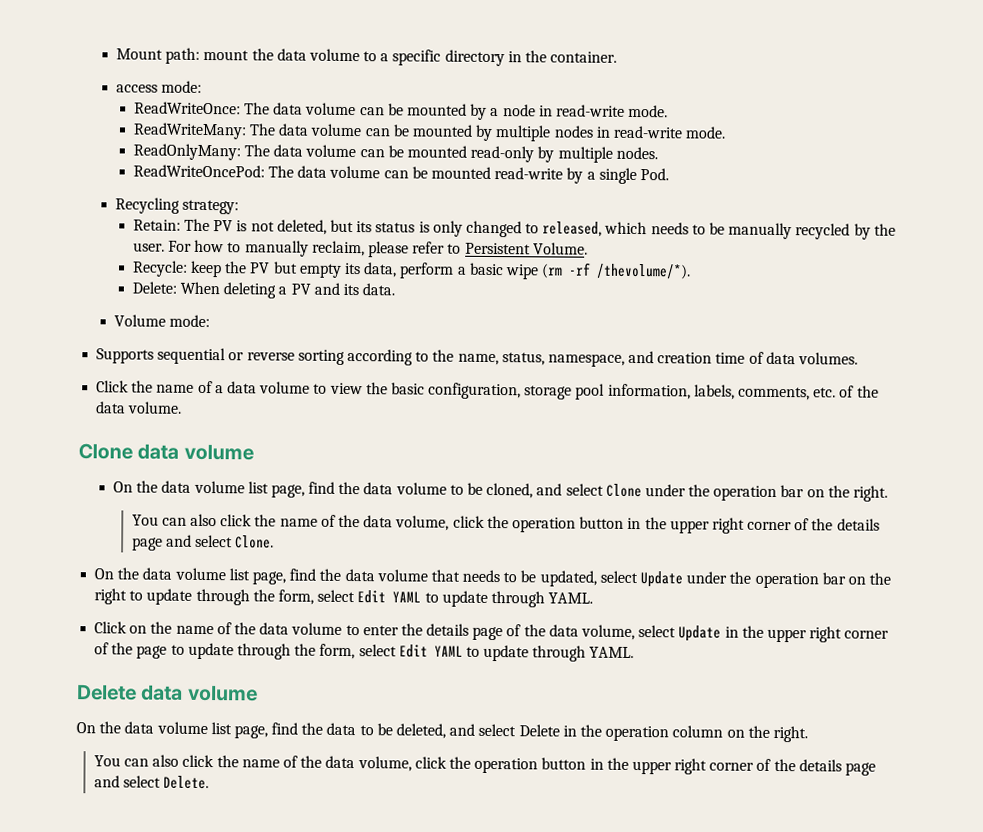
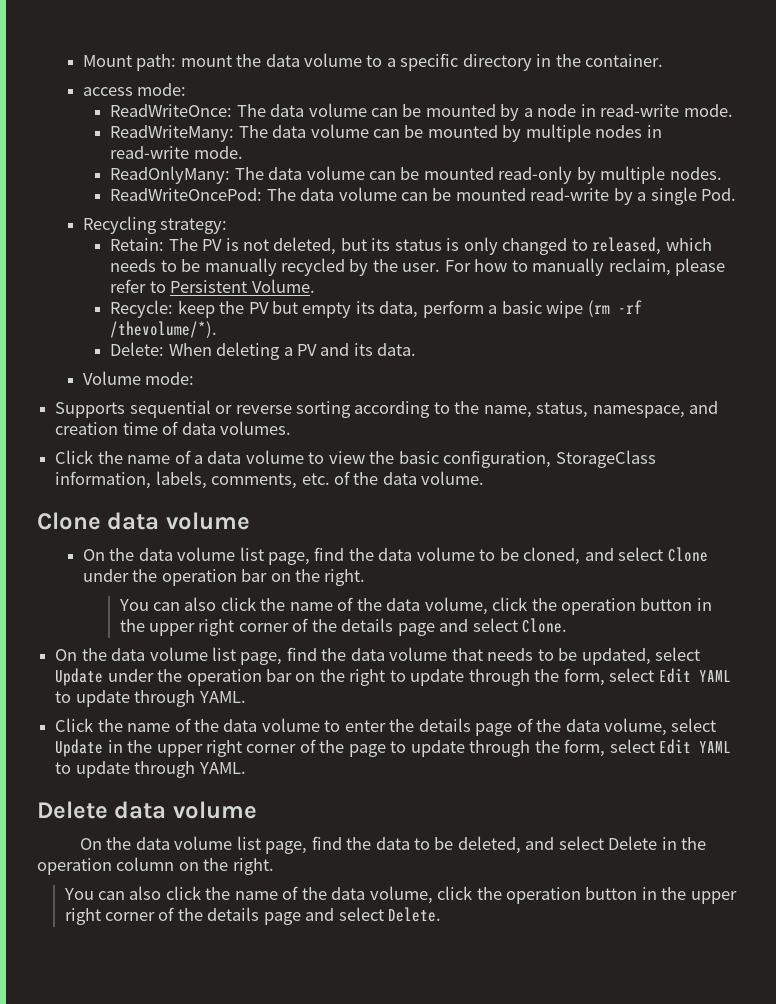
[524,383,606,400] storage pool -> [555,450,656,468] StorageClass
[129,625,148,634] on -> (94, 725) none

